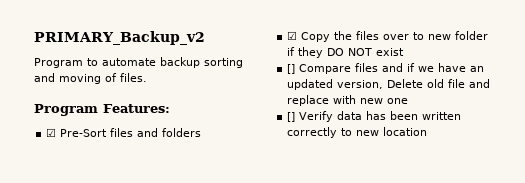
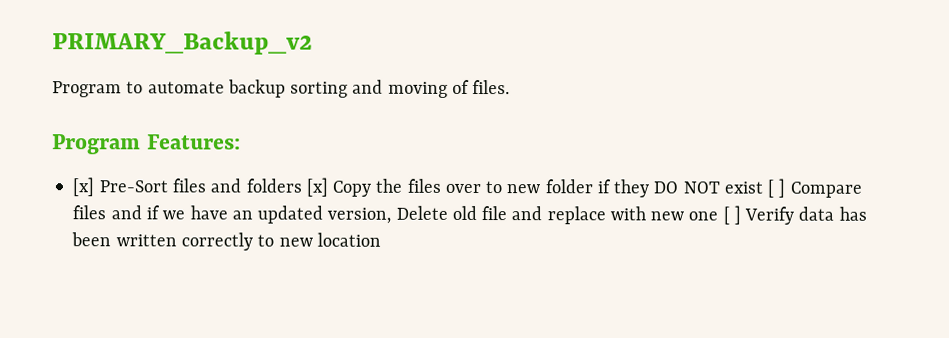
[46,128,57,137] ☑ -> [72,177,95,197] [x]
[287,31,298,40] // ☑ -> [305,177,328,197] [x]
[287,64,296,74] // [] -> [767,178,786,198] [ ]
[287,112,296,122] // [] -> [722,205,741,225] [ ]

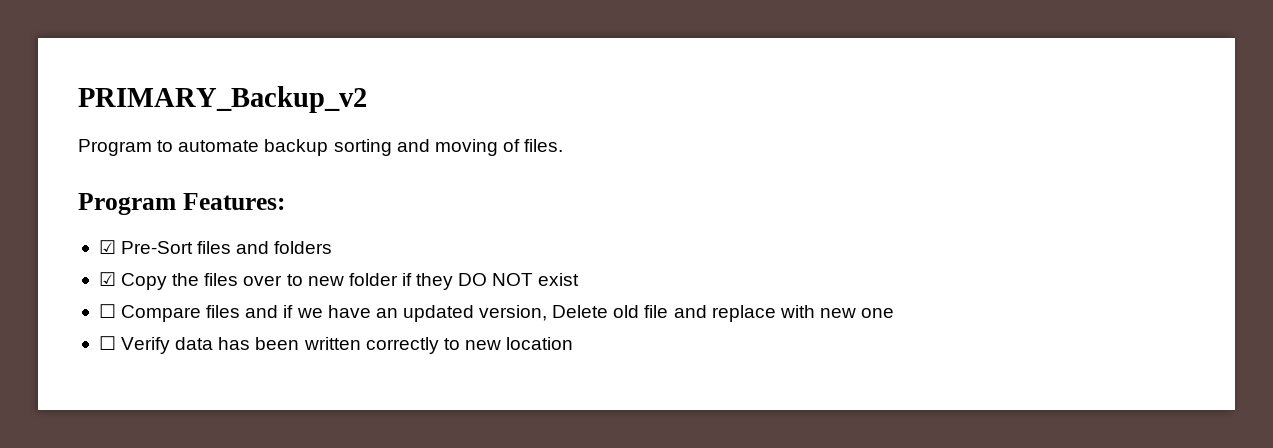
[72,177,95,197] [x] -> [98,240,116,254] ☑
[305,177,328,197] [x] -> [98,272,116,286] // ☑
[767,178,786,198] [ ] -> [98,304,116,318] // ☐
[722,205,741,225] [ ] -> [98,336,116,350] // ☐

